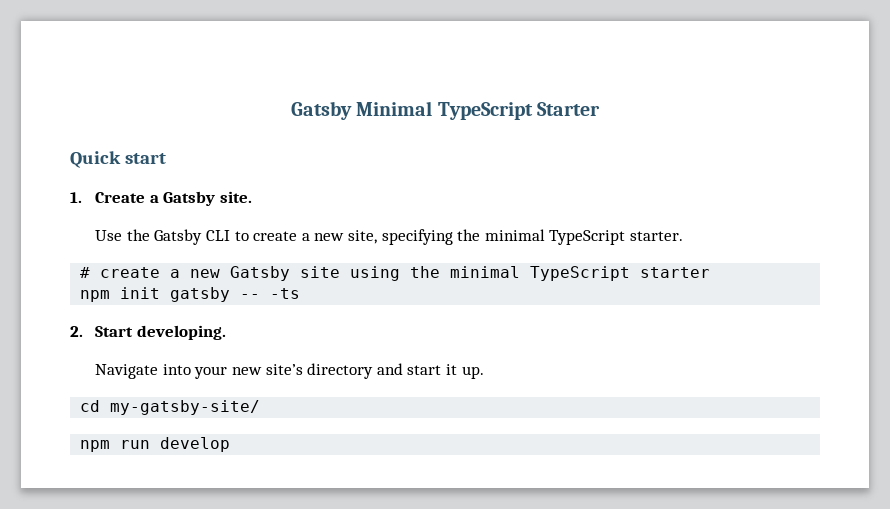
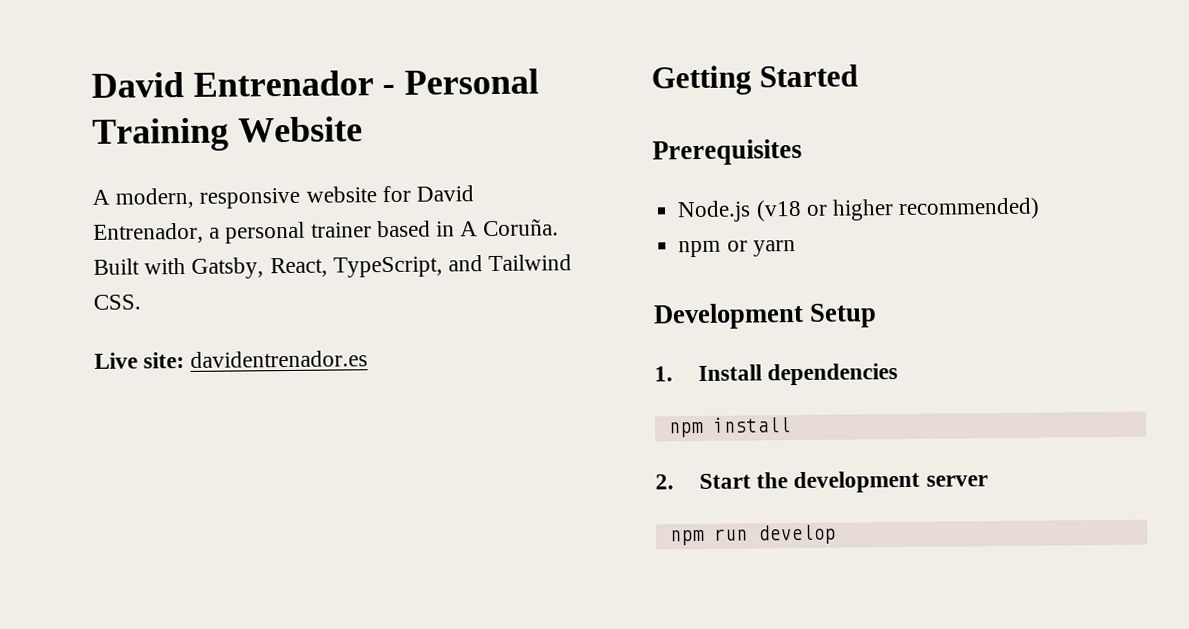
[291,101,600,120] [70,151,166,168] [70,191,252,206] [95,229,683,245] [80,266,711,281] [80,287,301,302] [70,325,226,340] [95,363,484,379] [80,400,261,415] Gatsby Minimal TypeScript Starter // Quick start // 1. Create a Gatsby site. // Use the Gatsby CLI to create a new site, specifying the minimal TypeScript starter. // # create a new Gatsby site using the minimal TypeScript starter // npm init gatsby -- -ts // 2. Start developing. // Navigate into your new site’s directory and start it up. // cd my-gatsby-site/ -> [91,68,540,98] [92,116,363,152] [92,185,475,209] [93,218,560,244] [93,254,573,279] [93,294,141,310] [94,350,369,369] [651,64,859,96] [652,138,802,166] [677,197,1041,223] [678,240,796,258] [653,302,878,330] [654,363,899,386] [668,417,791,438] [655,470,988,494] David Entrenador - Personal Training Website // A modern, responsive website for David Entrenador, a personal trainer based in A Coruña. Built with Gatsby, React, TypeScript, and Tailwind CSS. // Live site: davidentrenador.es // Getting Started // Prerequisites // Node.js (v18 or higher recommended) // npm or yarn // Development Setup // 1. Install dependencies // npm install // 2. Start the development server

